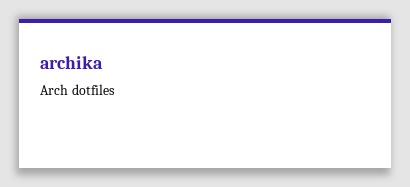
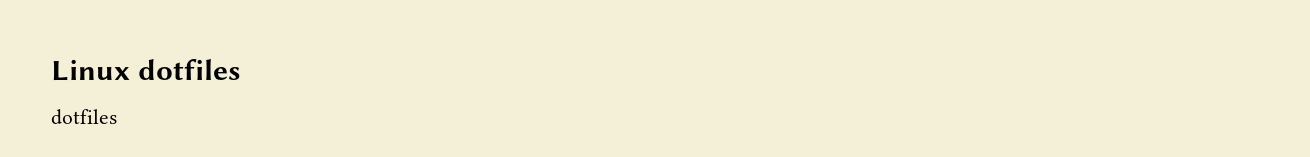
[40,56,103,69] [40,84,68,95] archika // Arch -> [51,59,242,81] Linux dotfiles //

